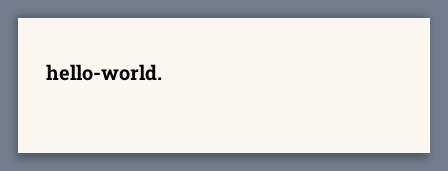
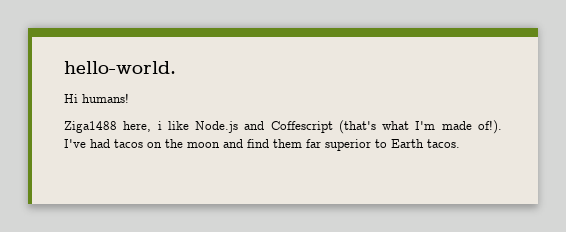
(162, 72) none -> [64,93,129,103] [64,120,502,134] [64,139,460,151] // Hi humans! // Ziga1488 here, i like Node.js and Coffescript (that's what I'm made of!). I've had tacos on the moon and find them far superior to Earth tacos.

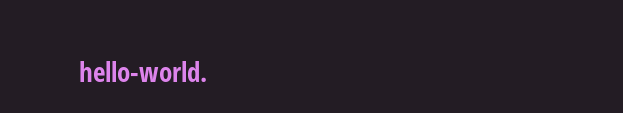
[64,93,129,103] [64,120,502,134] [64,139,460,151] // Hi humans! // Ziga1488 here, i like Node.js and Coffescript (that's what I'm made of!). I've had tacos on the moon and find them far superior to Earth tacos. -> (207, 71) none

